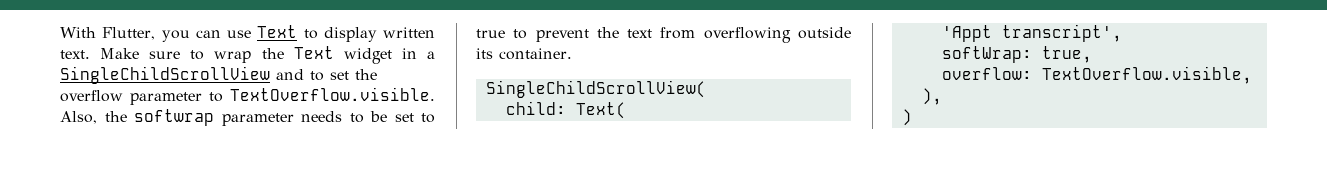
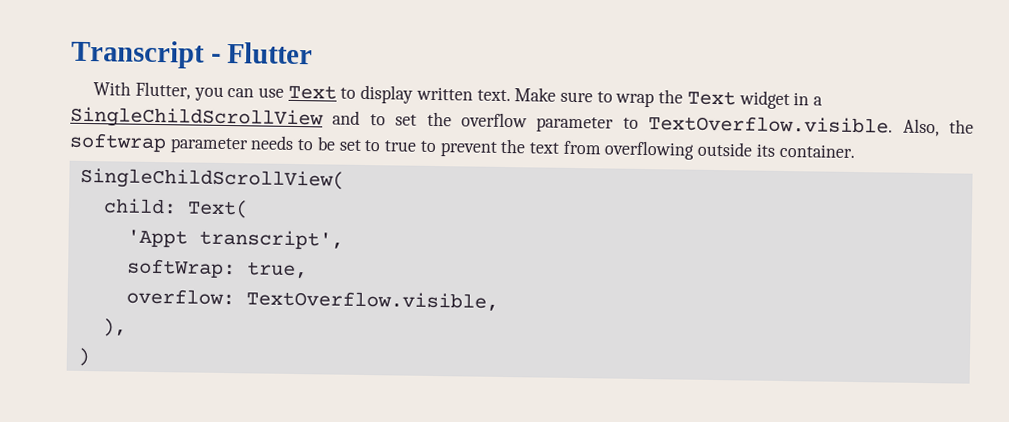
(60, 32) none -> [71,39,314,69] Transcript - Flutter //

